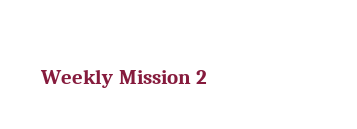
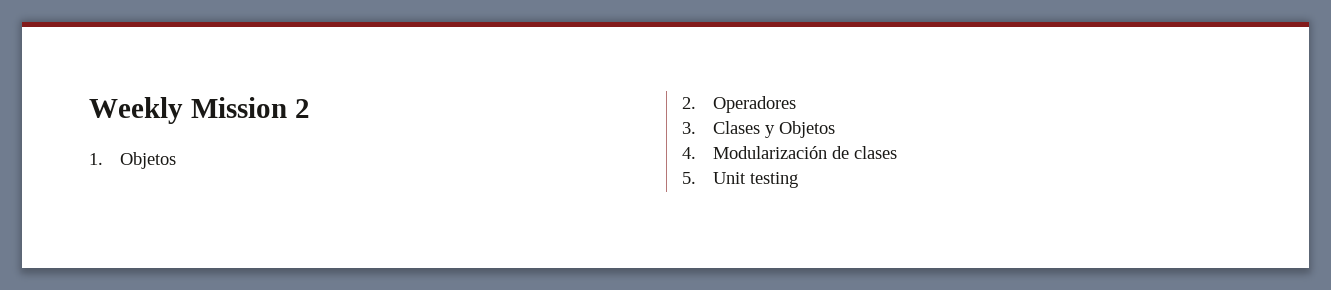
(208, 77) none -> [89,152,177,169] [682,96,797,113] [682,121,836,138] [682,146,898,159] [682,172,799,188] // 1. Objetos // 2. Operadores // 3. Clases y Objetos // 4. Modularización de clases // 5. Unit testing

